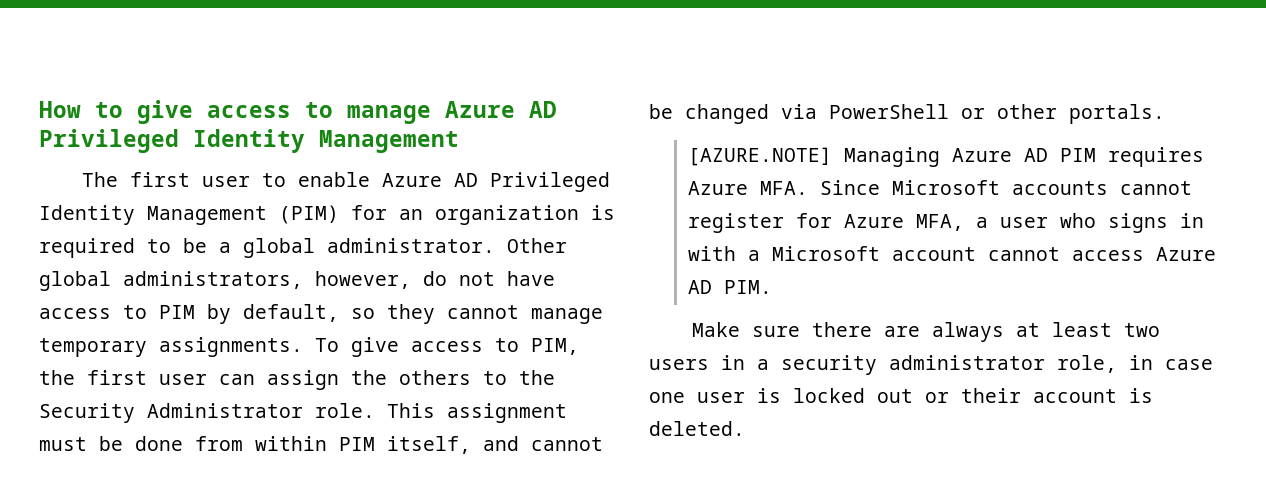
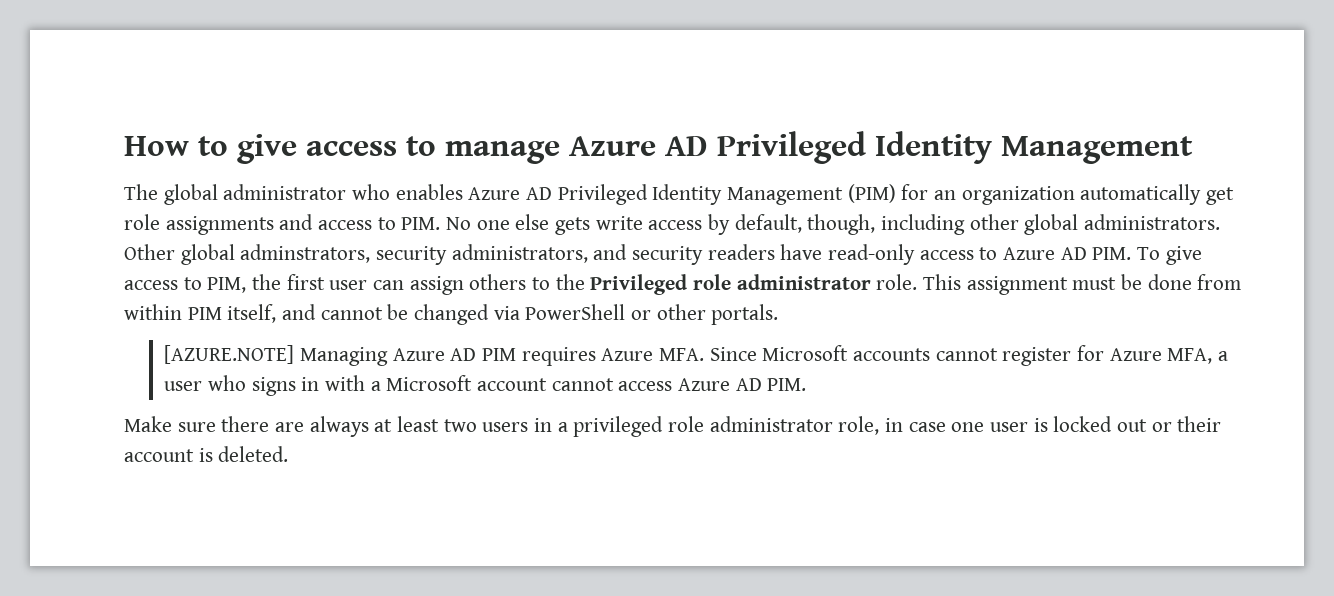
[129,172,370,187] first user to enable -> [163,184,463,205] global administrator who enables
[591,205,615,220] [39,238,567,258] [39,271,555,291] [39,304,603,324] [39,337,303,357] is required to be a global administrator. Other global administrators, however, do not have access to PIM by default, so they cannot manage temporary assignments. -> [1080,184,1235,205] [124,214,1221,235] [124,244,1132,265] automatically get role assignments and access to PIM. No one else gets write access by default, though, including other global administrators. Other global adminstrators, security administrators, and security readers have read-only access to Azure AD PIM.
[351,370,387,385] the -> (464, 285) none
[39,403,303,423] Security Administrator -> [590,274,871,295] Privileged role administrator
[781,355,877,375] security -> [573,416,705,437] privileged role

